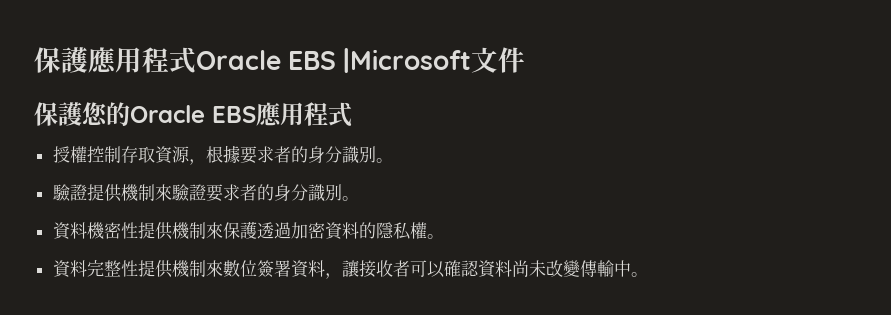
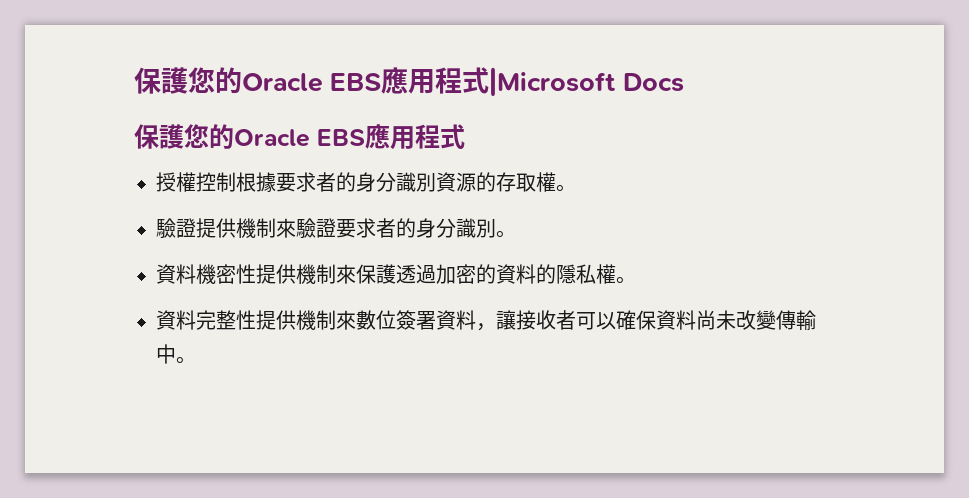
[34,47,526,74] 保護應用程式Oracle EBS |Microsoft文件 -> [134,67,684,96] 保護您的Oracle EBS應用程式|Microsoft Docs
[120,146,206,165] 存取資源， -> (236, 182) none
(376, 154) none -> [436,172,556,192] 資源的存取權
(325, 230) none -> [476,264,496,284] 的
[460,260,479,277] 認 -> [636,310,656,330] 保

